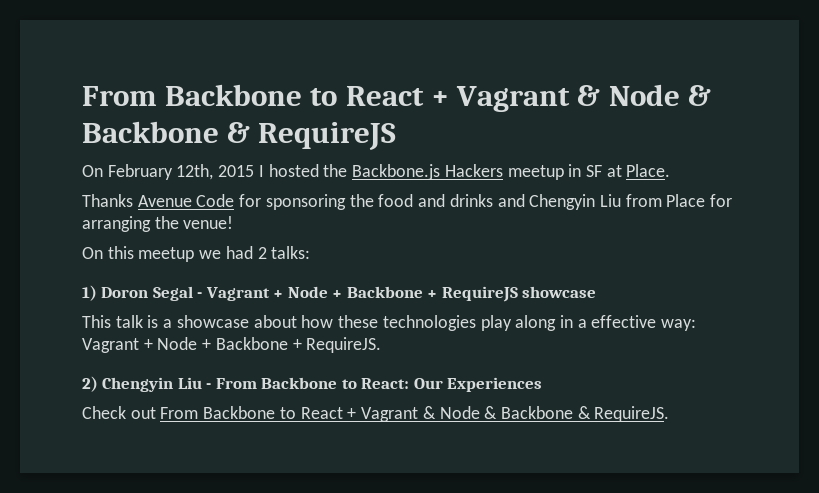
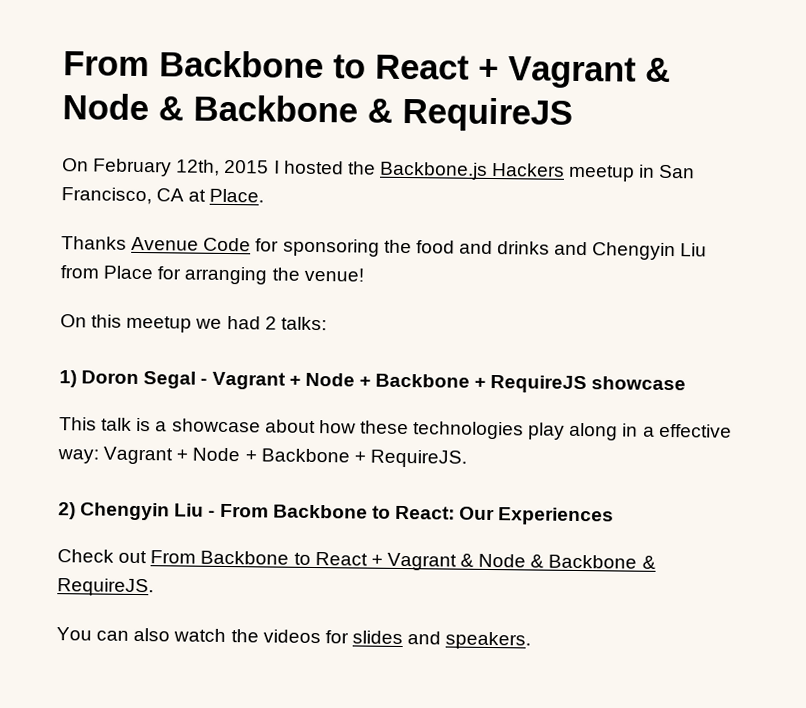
[585,165,602,177] SF -> [659,164,696,179] [61,187,185,205] San Francisco, CA
(670, 414) none -> [56,627,532,650] // You can also watch the videos for slides and speakers.

